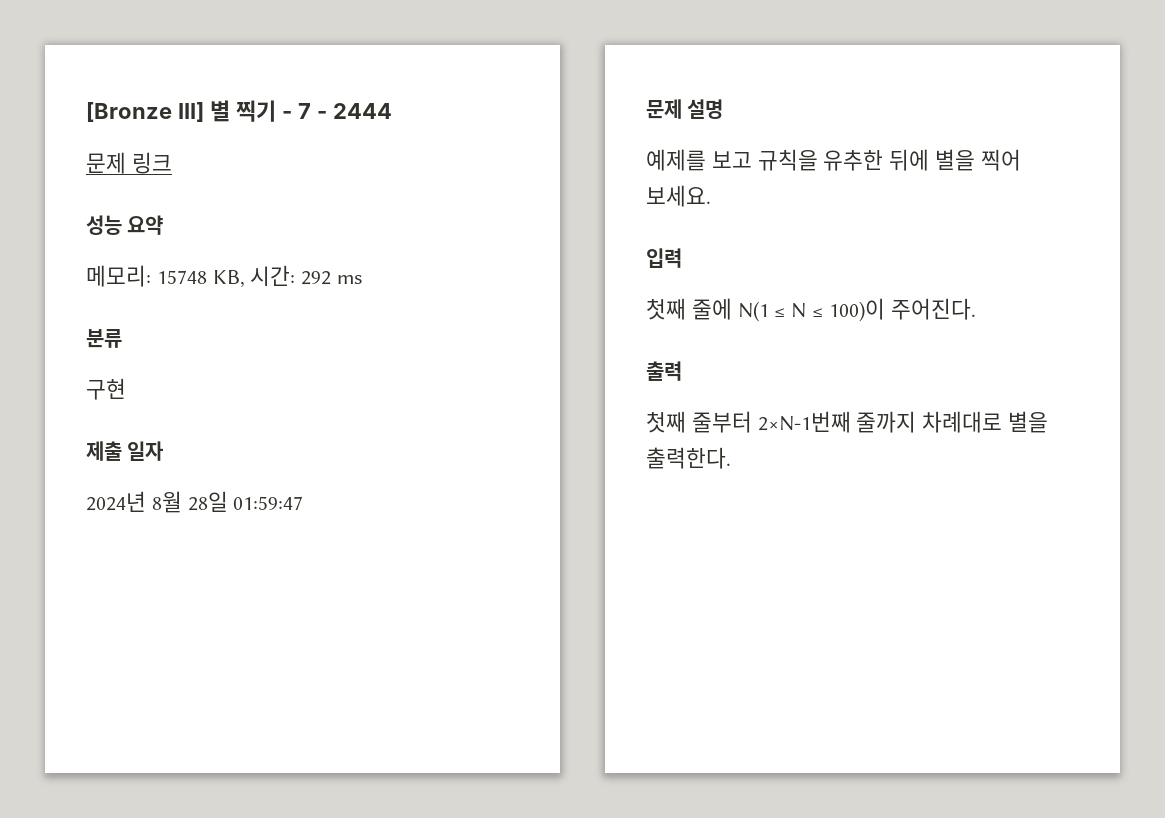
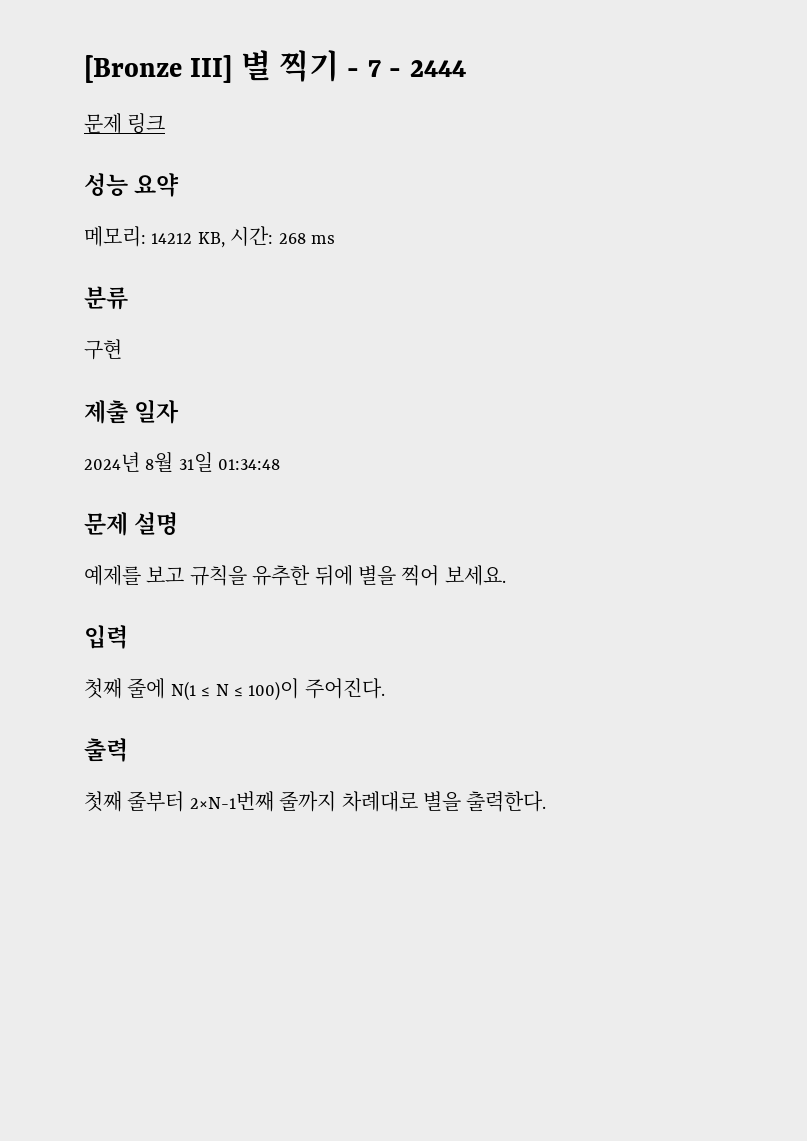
[156,270,207,284] 15748 -> [151,233,193,244] 14212
[301,271,332,285] 292 -> [278,233,306,244] 268
[187,491,304,512] 28일 01:59:47 -> [178,452,281,472] 31일 01:34:48

